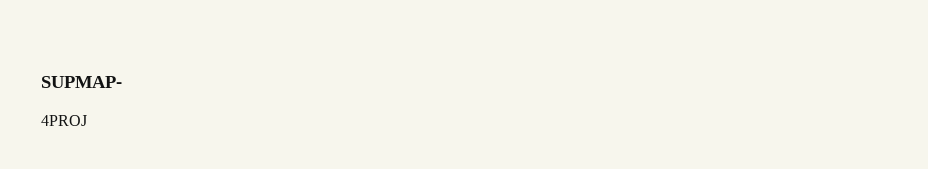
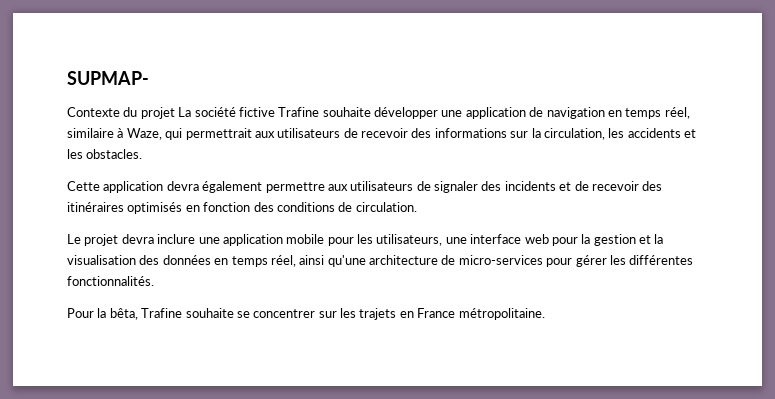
[41,115,87,126] 4PROJ -> [67,107,690,119] [67,128,696,140] [67,149,143,159] [67,181,663,193] [67,202,417,214] [67,234,664,246] [67,255,694,267] [67,276,154,286] [67,308,545,320] Contexte du projet La société fictive Trafine souhaite développer une application de navigation en temps réel, similaire à Waze, qui permettrait aux utilisateurs de recevoir des informations sur la circulation, les accidents et les obstacles. // Cette application devra également permettre aux utilisateurs de signaler des incidents et de recevoir des itinéraires optimisés en fonction des conditions de circulation. // Le projet devra inclure une application mobile pour les utilisateurs, une interface web pour la gestion et la visualisation des données en temps réel, ainsi qu'une architecture de micro-services pour gérer les différentes fonctionnalités. // Pour la bêta, Trafine souhaite se concentrer sur les trajets en France métropolitaine.

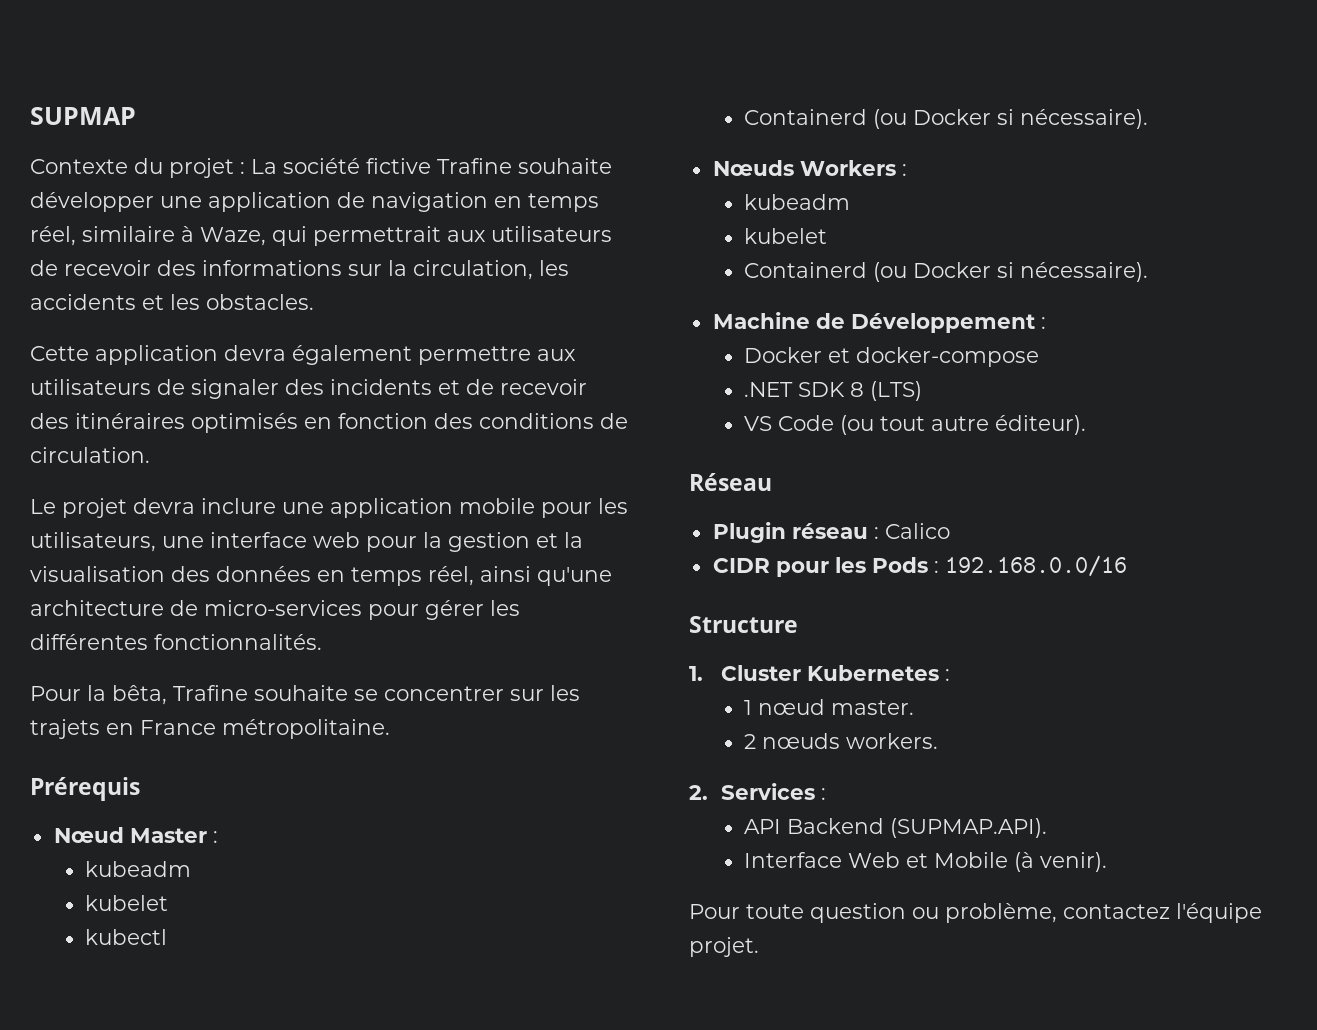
[67,71,149,85] SUPMAP- -> [30,107,136,125] SUPMAP
(175, 113) none -> [240,162,245,174] :
(545, 314) none -> [30,777,140,801] [53,827,218,843] [85,861,192,877] [85,895,169,911] [85,929,168,945] [744,109,1149,129] [712,160,907,176] [744,194,851,210] [744,228,828,244] [744,262,1149,282] [712,312,1046,333] [744,347,1040,367] [744,381,923,401] [744,415,1087,435] [689,473,772,491] [712,522,950,543] [712,555,1127,577] [689,616,798,633] [689,665,950,681] [744,699,915,715] [744,733,939,749] [689,783,826,800] [744,818,1048,838] [744,852,1108,872] [689,903,1262,923] [689,937,759,957] // Prérequis // Nœud Master : // kubeadm // kubelet // kubectl // Containerd (ou Docker si nécessaire). // Nœuds Workers : // kubeadm // kubelet // Containerd (ou Docker si nécessaire). // Machine de Développement : // Docker et docker-compose // .NET SDK 8 (LTS) // VS Code (ou tout autre éditeur). // Réseau // Plugin réseau : Calico // CIDR pour les Pods : 192.168.0.0/16 // Structure // 1. Cluster Kubernetes : // 1 nœud master. // 2 nœuds workers. // 2. Services : // API Backend (SUPMAP.API). // Interface Web et Mobile (à venir). // Pour toute question ou problème, contactez l'équipe projet.

